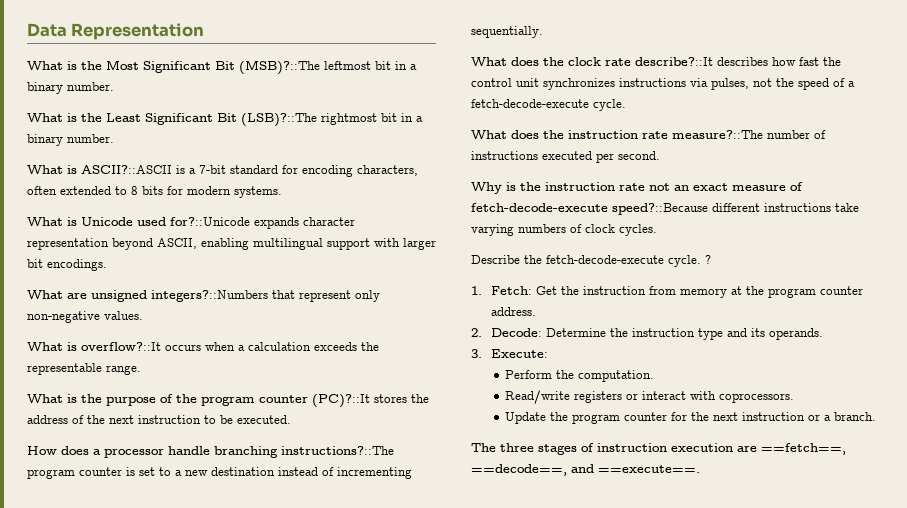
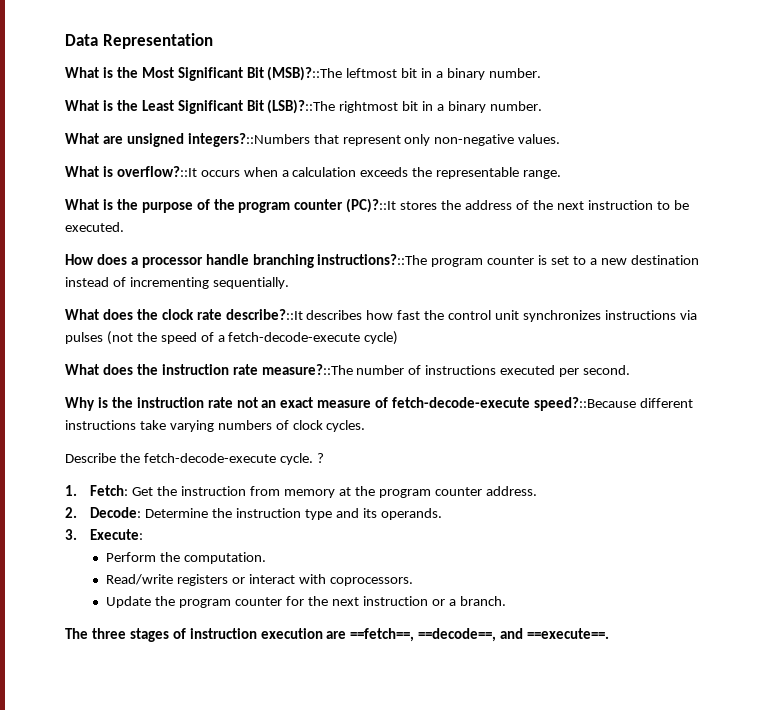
[27,165,418,177] [27,186,282,198] [27,217,355,229] [27,238,436,250] [27,259,107,271] // What is ASCII?::ASCII is a 7-bit standard for encoding characters, often extended to 8 bits for modern systems. // What is Unicode used for?::Unicode expands character representation beyond ASCII, enabling multilingual support with larger bit encodings. -> (542, 106) none
[711,78,772,90] pulses, not -> [65,331,133,345] pulses (not
[593,99,626,111] cycle. -> [364,331,399,345] cycle)

